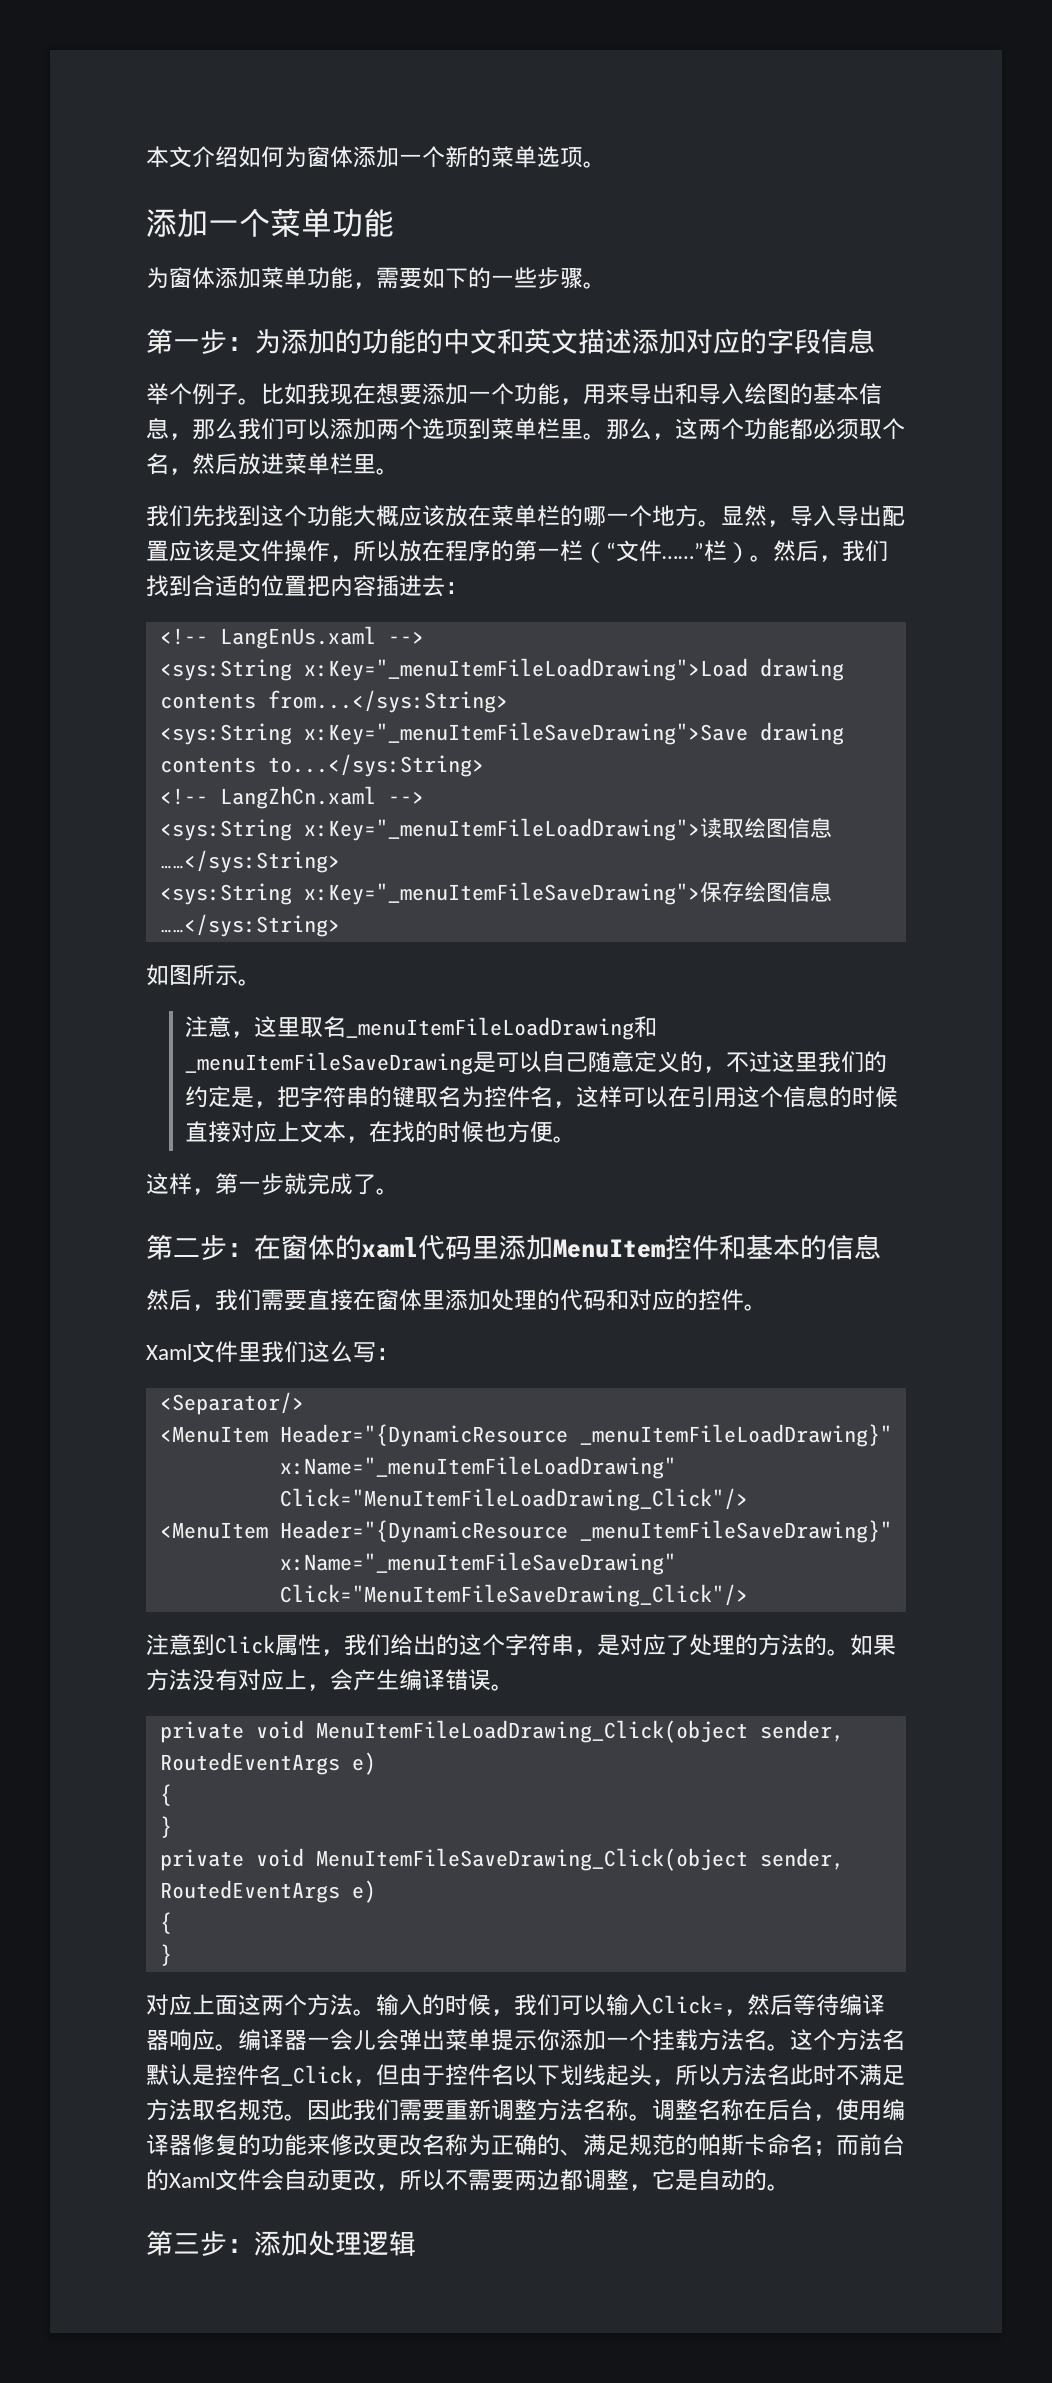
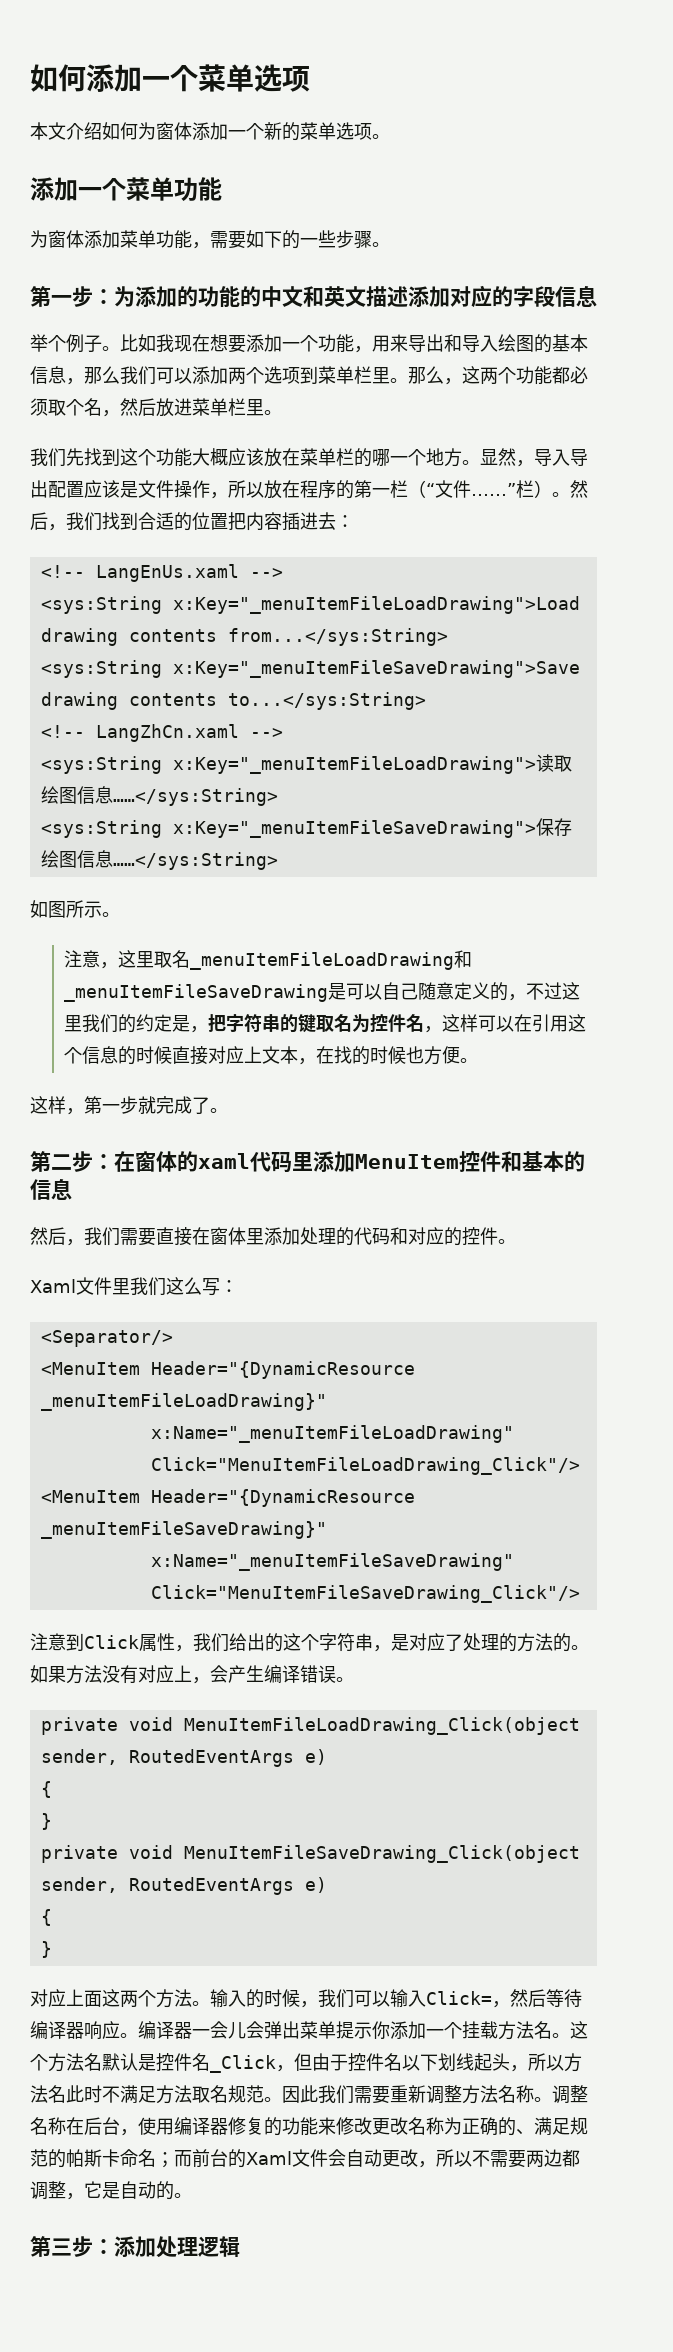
(146, 157) none -> [30,64,310,92] 如何添加一个菜单选项 //

